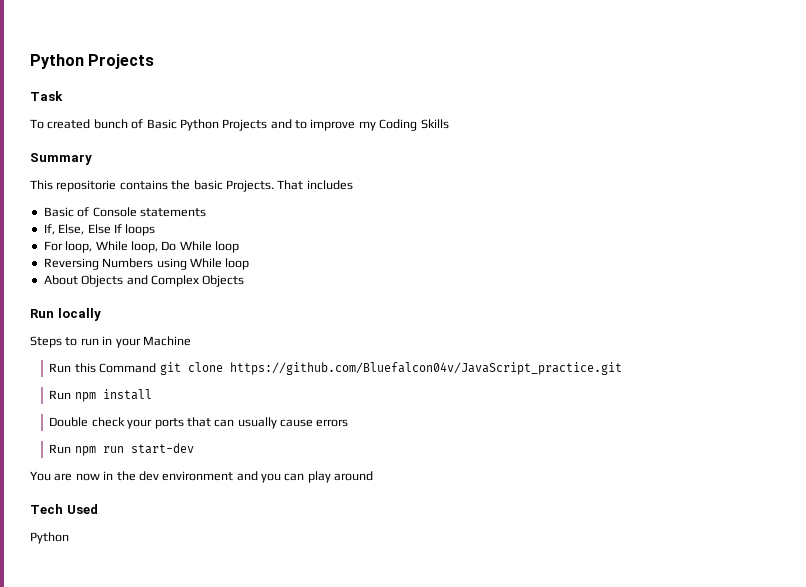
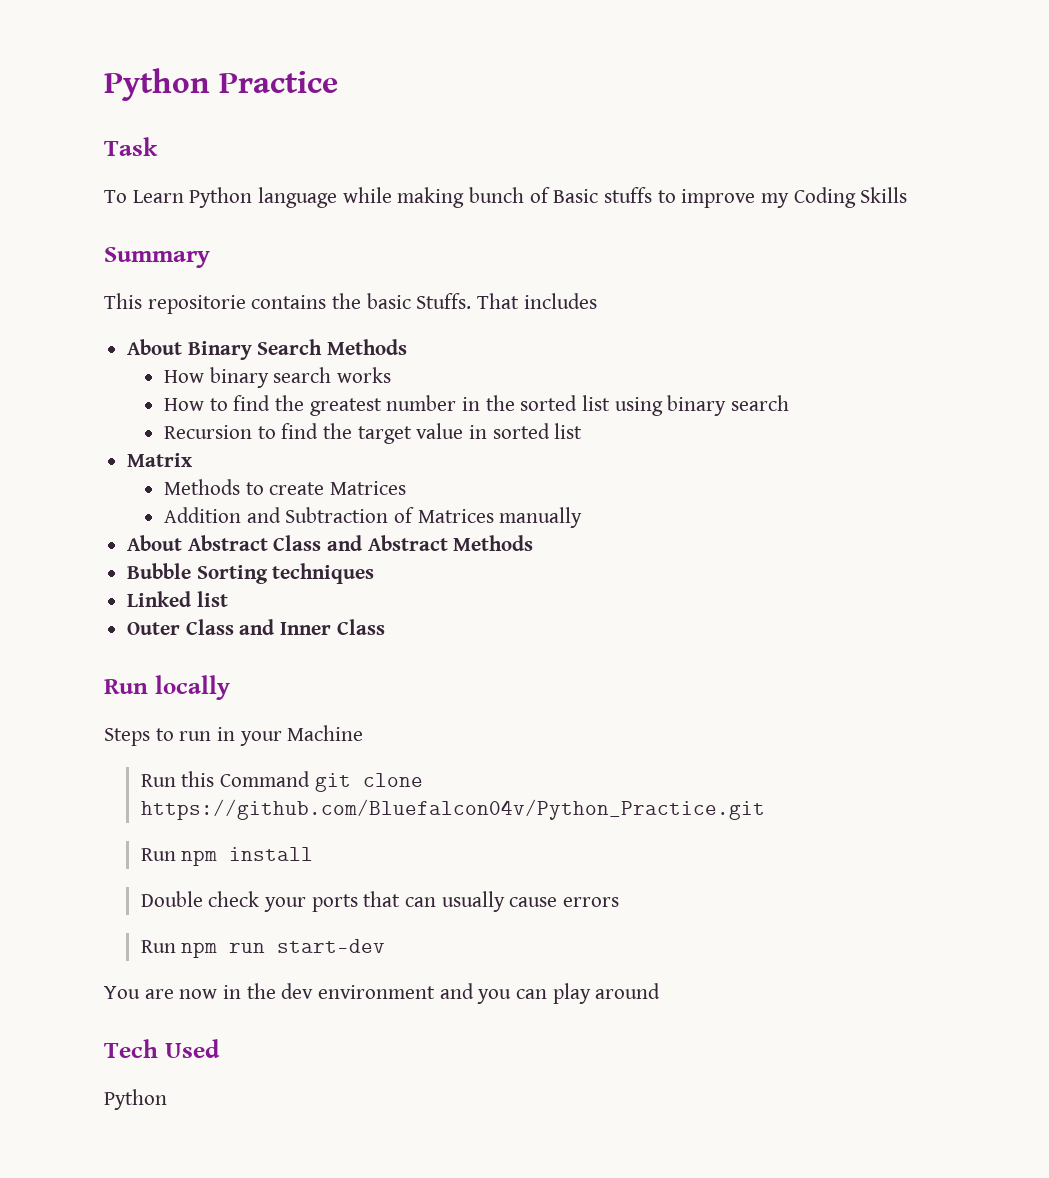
[30,54,155,69] Python Projects -> [104,68,338,101] Python Practice
[47,119,292,131] created bunch of Basic Python Projects and -> [132,187,653,208] Learn Python language while making bunch of Basic stuffs
[225,180,274,192] Projects. -> [416,293,472,309] Stuffs.
[43,207,206,217] [43,224,156,236] [43,241,239,253] [43,258,250,270] [43,275,245,287] Basic of Console statements // If, Else, Else If loops // For loop, While loop, Do While loop // Reversing Numbers using While loop // About Objects and Complex Objects -> [127,339,408,360] [163,367,391,388] [163,395,789,416] [163,423,583,444] [127,453,193,467] [163,479,406,495] [163,507,583,528] [127,535,534,551] [127,563,375,584] [127,591,228,607] [127,619,385,635] About Binary Search Methods // How binary search works // How to find the greatest number in the sorted list using binary search // Recursion to find the target value in sorted list // Matrix // Methods to create Matrices // Addition and Subtraction of Matrices manually // About Abstract Class and Abstract Methods // Bubble Sorting techniques // Linked list // Outer Class and Inner Class
[229,362,622,375] https://github.com/Bluefalcon04v/JavaScript_practice.git -> [140,799,765,820] https://github.com/Bluefalcon04v/Python_Practice.git

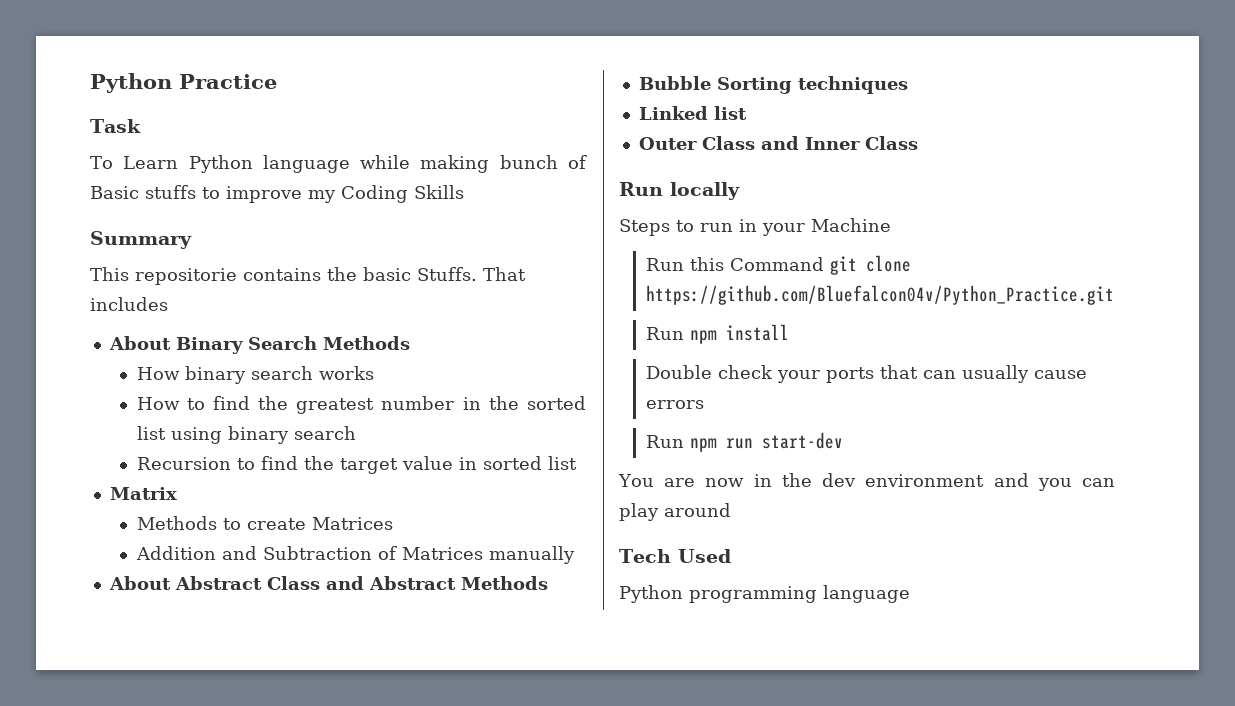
(167, 1099) none -> [689,585,910,603] programming language

